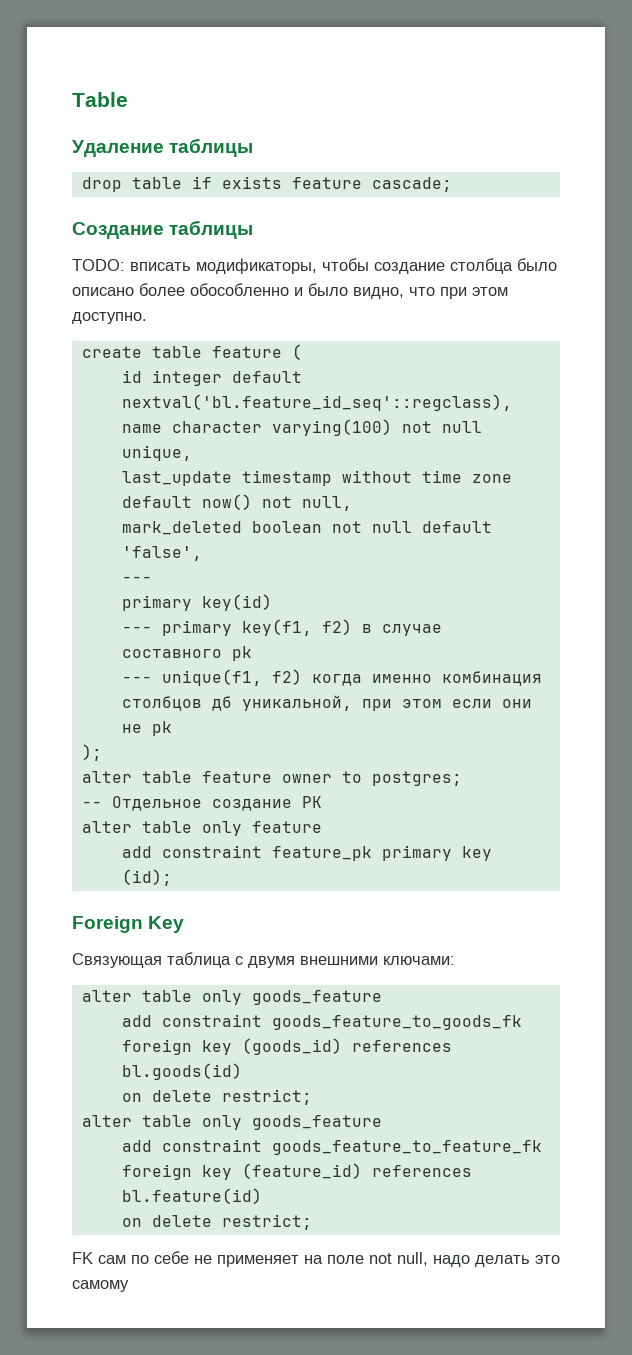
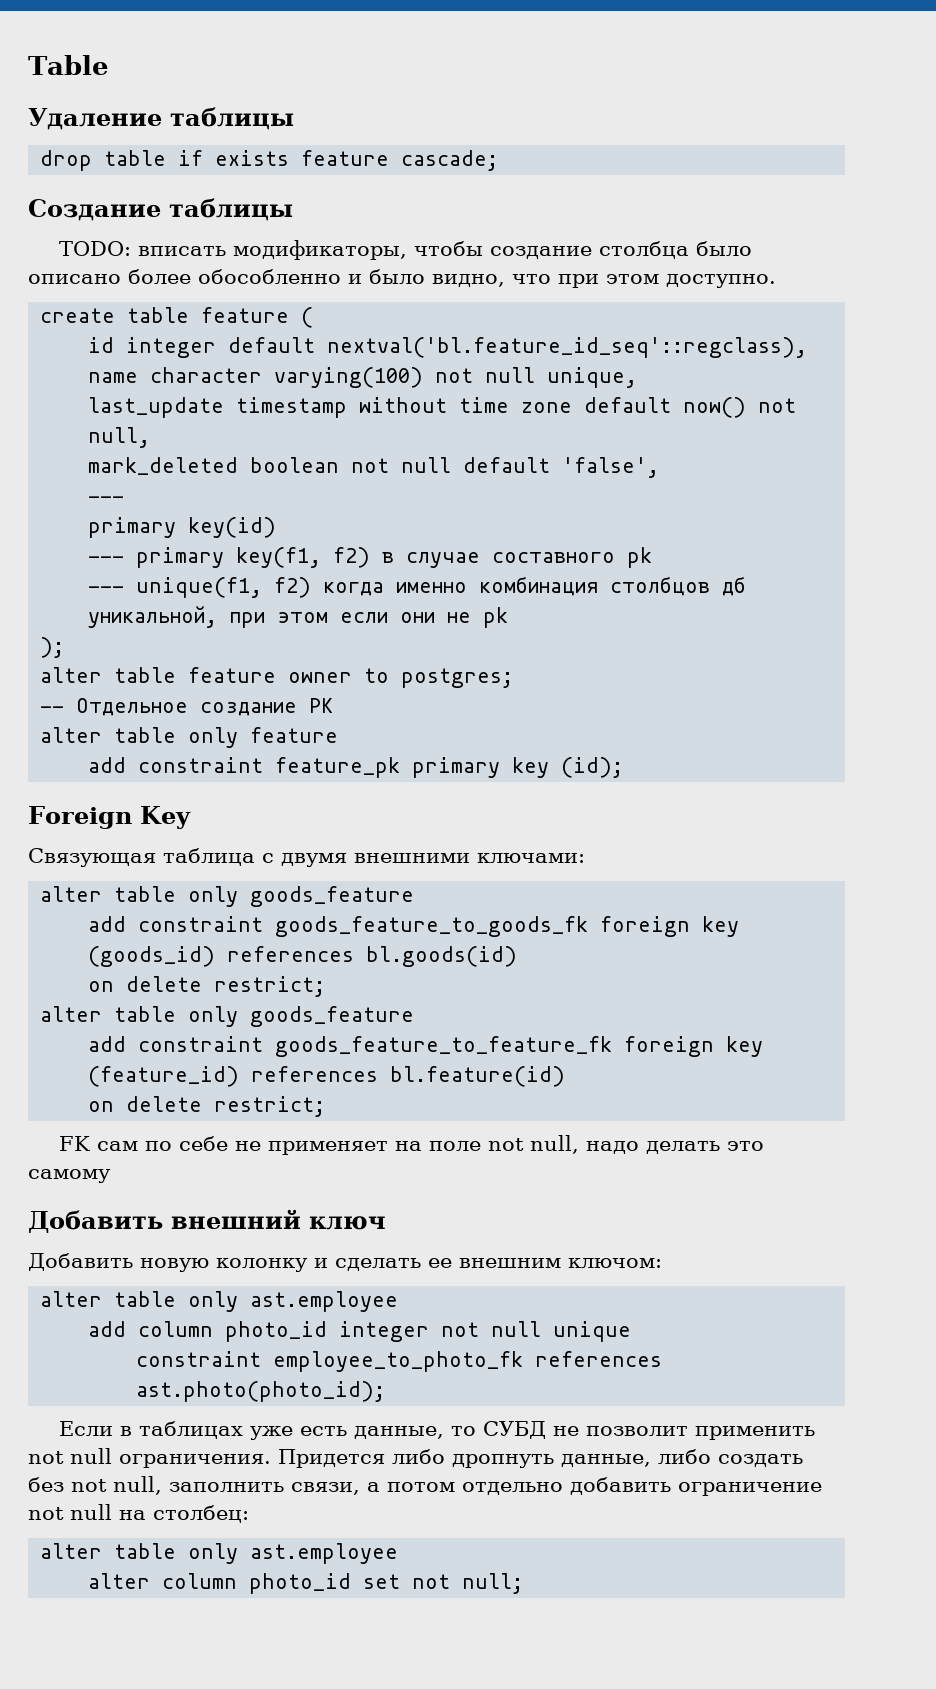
(129, 1286) none -> [28,1209,386,1233] [28,1253,662,1272] [40,1291,399,1312] [88,1321,632,1342] [136,1351,663,1372] [136,1381,386,1402] [58,1421,815,1440] [28,1448,803,1468] [28,1476,822,1496] [28,1504,249,1523] [40,1543,399,1564] [88,1573,524,1594] // Добавить внешний ключ // Добавить новую колонку и сделать ее внешним ключом: // alter table only ast.employee // add column photo_id integer not null unique // constraint employee_to_photo_fk references ast.photo(photo_id); // Если в таблицах уже есть данные, то СУБД не позволит применить not null ограничения. Придется либо дропнуть данные, либо создать без not null, заполнить связи, а потом отдельно добавить ограничение not null на столбец: // alter table only ast.employee // alter column photo_id set not null;

